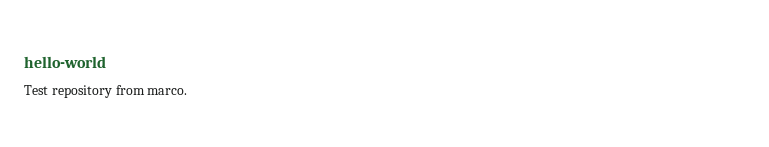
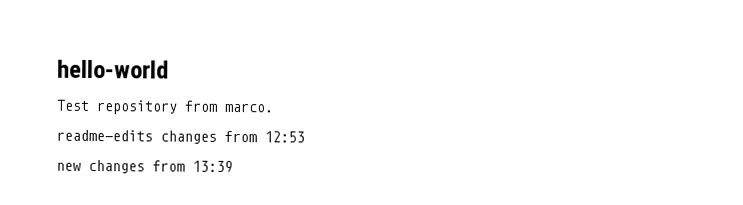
(188, 91) none -> [56,129,305,144] [56,159,233,174] // readme-edits changes from 12:53 // new changes from 13:39

